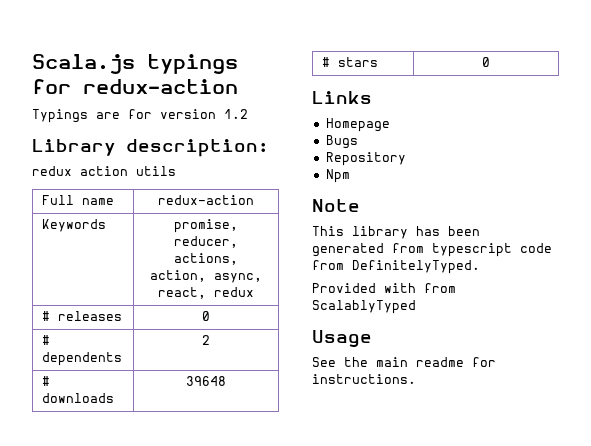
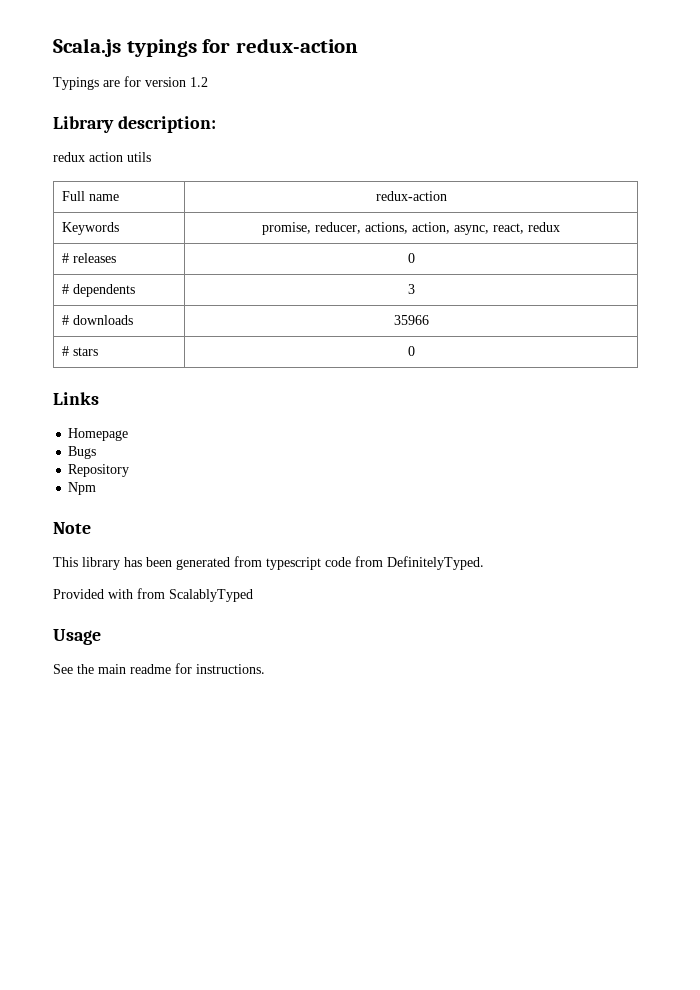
[202,335,210,345] 2 -> [407,284,415,294] 3
[186,376,226,386] 39648 -> [393,315,429,325] 35966

